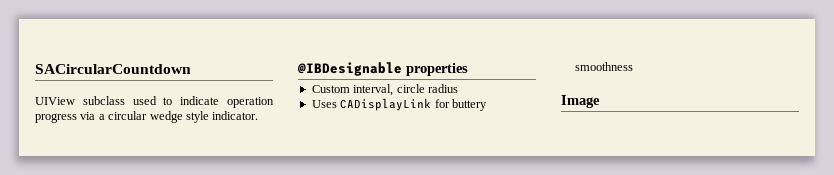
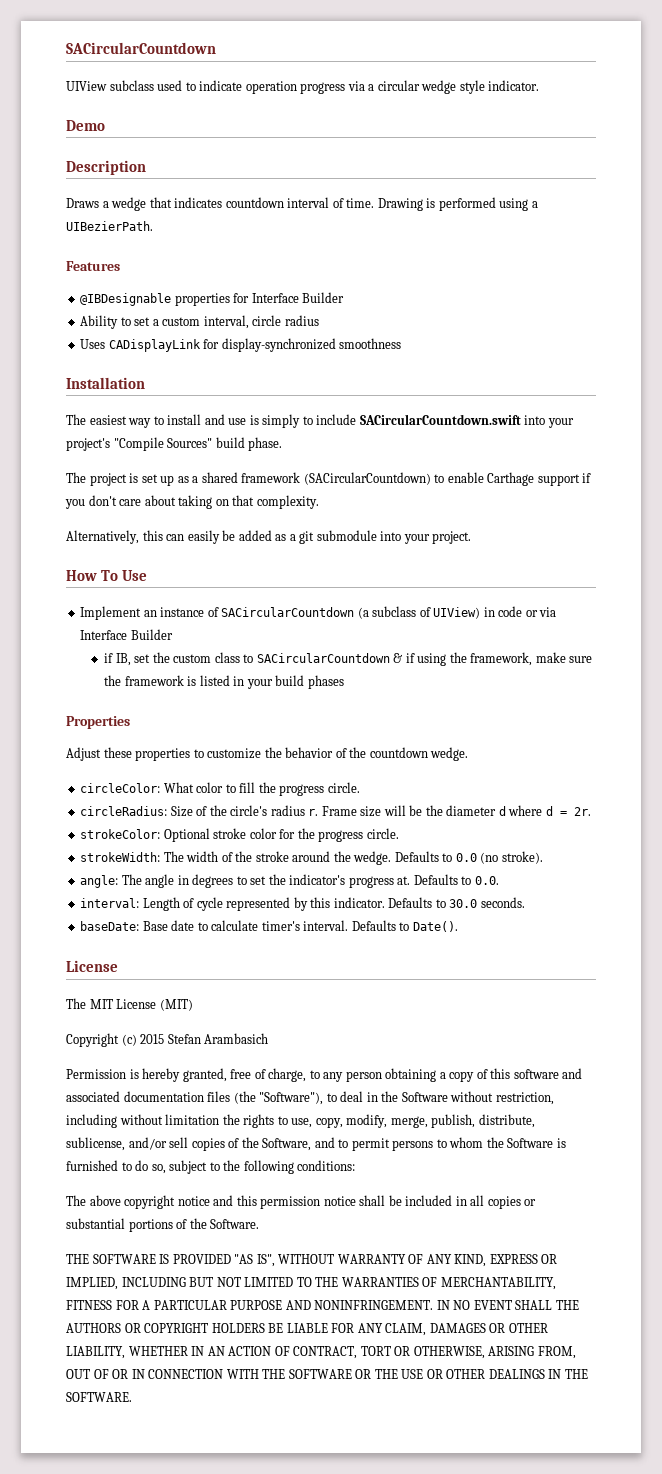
[298,62,468,76] [311,85,350,93] @IBDesignable properties // Custom -> [66,120,105,131] [66,160,146,175] [66,197,538,211] [66,221,153,231] [66,261,120,271] [80,292,345,306] [80,315,201,329] Demo // Description // Draws a wedge that indicates countdown interval of time. Drawing is performed using a UIBezierPath. // Features // @IBDesignable properties for Interface Builder // Ability to set a custom
[451,99,487,111] buttery -> [221,338,336,352] display-synchronized
[561,95,600,108] Image -> [66,377,145,389] [66,414,574,428] [66,437,283,451] [66,472,592,486] [65,495,319,509] [66,530,472,544] [66,570,147,581] [80,606,557,620] [80,629,173,640] [104,652,593,666] [104,675,344,689] [66,716,130,729] [66,747,469,761] [80,782,360,796] [80,805,591,817] [80,828,399,842] [80,851,543,865] [80,874,499,888] [80,897,525,911] [80,920,458,932] [66,960,118,972] [66,998,193,1011] [66,1033,269,1047] [66,1068,583,1082] [66,1091,554,1105] [66,1114,535,1128] [66,1137,566,1151] [66,1160,356,1174] [66,1195,537,1209] [66,1218,260,1232] [66,1254,558,1267] [66,1277,556,1290] [66,1300,579,1310] [66,1323,548,1336] [66,1346,576,1359] [66,1369,588,1379] [66,1392,132,1402] Installation // The easiest way to install and use is simply to include SACircularCountdown.swift into your project's "Compile Sources" build phase. // The project is set up as a shared framework (SACircularCountdown) to enable Carthage support if you don't care about taking on that complexity. // Alternatively, this can easily be added as a git submodule into your project. // How To Use // Implement an instance of SACircularCountdown (a subclass of UIView) in code or via Interface Builder // if IB, set the custom class to SACircularCountdown & if using the framework, make sure the framework is listed in your build phases // Properties // Adjust these properties to customize the behavior of the countdown wedge. // circleColor: What color to fill the progress circle. // circleRadius: Size of the circle's radius r. Frame size will be the diameter d where d = 2r. // strokeColor: Optional stroke color for the progress circle. // strokeWidth: The width of the stroke around the wedge. Defaults to 0.0 (no stroke). // angle: The angle in degrees to set the indicator's progress at. Defaults to 0.0. // interval: Length of cycle represented by this indicator. Defaults to 30.0 seconds. // baseDate: Base date to calculate timer's interval. Defaults to Date(). // License // The MIT License (MIT) // Copyright (c) 2015 Stefan Arambasich // Permission is hereby granted, free of charge, to any person obtaining a copy of this software and associated documentation files (the "Software"), to deal in the Software without restriction, including without limitation the rights to use, copy, modify, merge, publish, distribute, sublicense, and/or sell copies of the Software, and to permit persons to whom the Software is furnished to do so, subject to the following conditions: // The above copyright notice and this permission notice shall be included in all copies or substantial portions of the Software. // THE SOFTWARE IS PROVIDED "AS IS", WITHOUT WARRANTY OF ANY KIND, EXPRESS OR IMPLIED, INCLUDING BUT NOT LIMITED TO THE WARRANTIES OF MERCHANTABILITY, FITNESS FOR A PARTICULAR PURPOSE AND NONINFRINGEMENT. IN NO EVENT SHALL THE AUTHORS OR COPYRIGHT HOLDERS BE LIABLE FOR ANY CLAIM, DAMAGES OR OTHER LIABILITY, WHETHER IN AN ACTION OF CONTRACT, TORT OR OTHERWISE, ARISING FROM, OUT OF OR IN CONNECTION WITH THE SOFTWARE OR THE USE OR OTHER DEALINGS IN THE SOFTWARE.

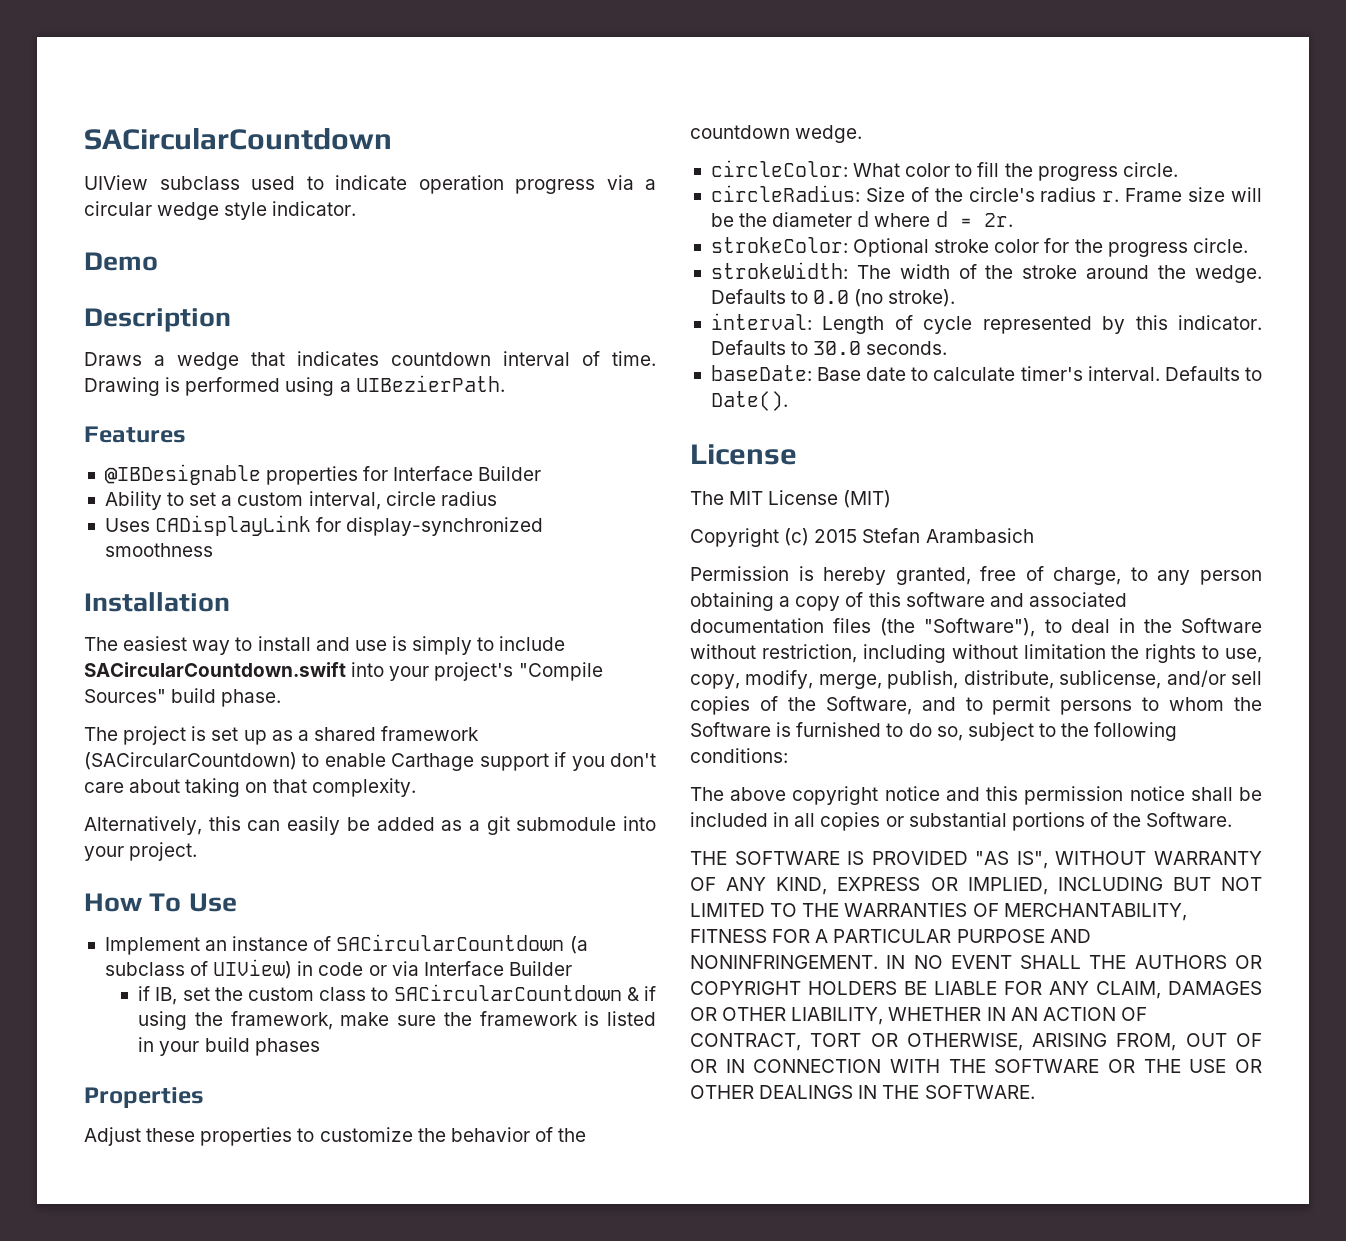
[80,874,499,888] // angle: The angle in degrees to set the indicator's progress at. Defaults to 0.0. -> (956, 298) none

